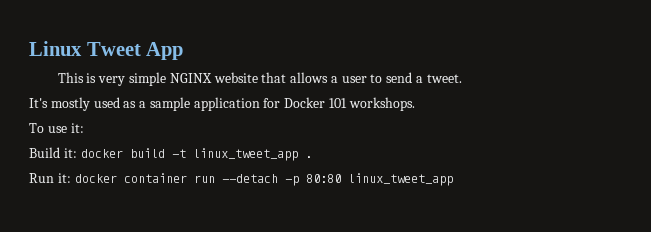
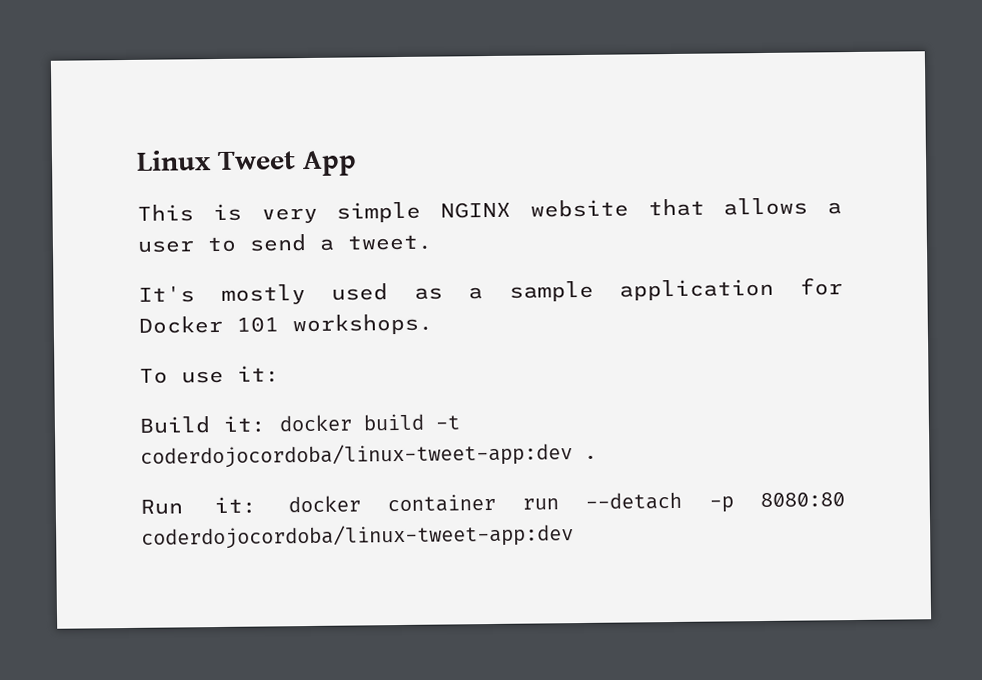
[192,148,298,161] linux_tweet_app -> [140,442,573,469] coderdojocordoba/linux-tweet-app:dev
[305,173,453,186] 80:80 linux_tweet_app -> [759,492,845,508] [141,523,574,550] 8080:80 coderdojocordoba/linux-tweet-app:dev

